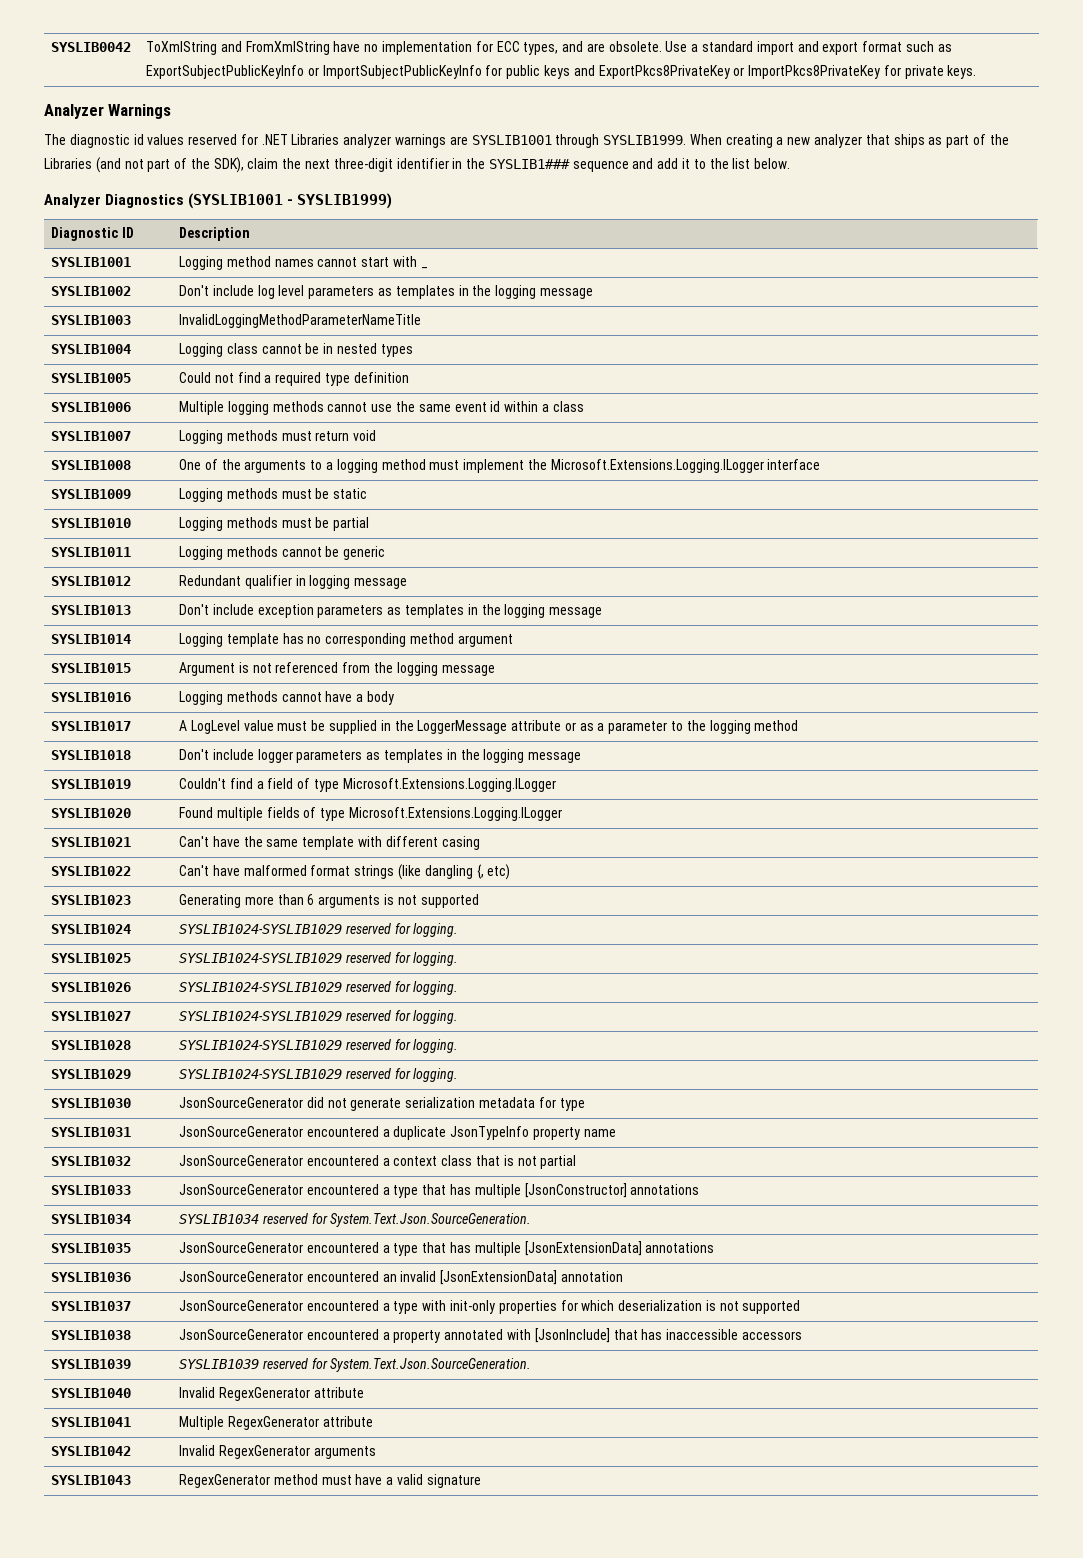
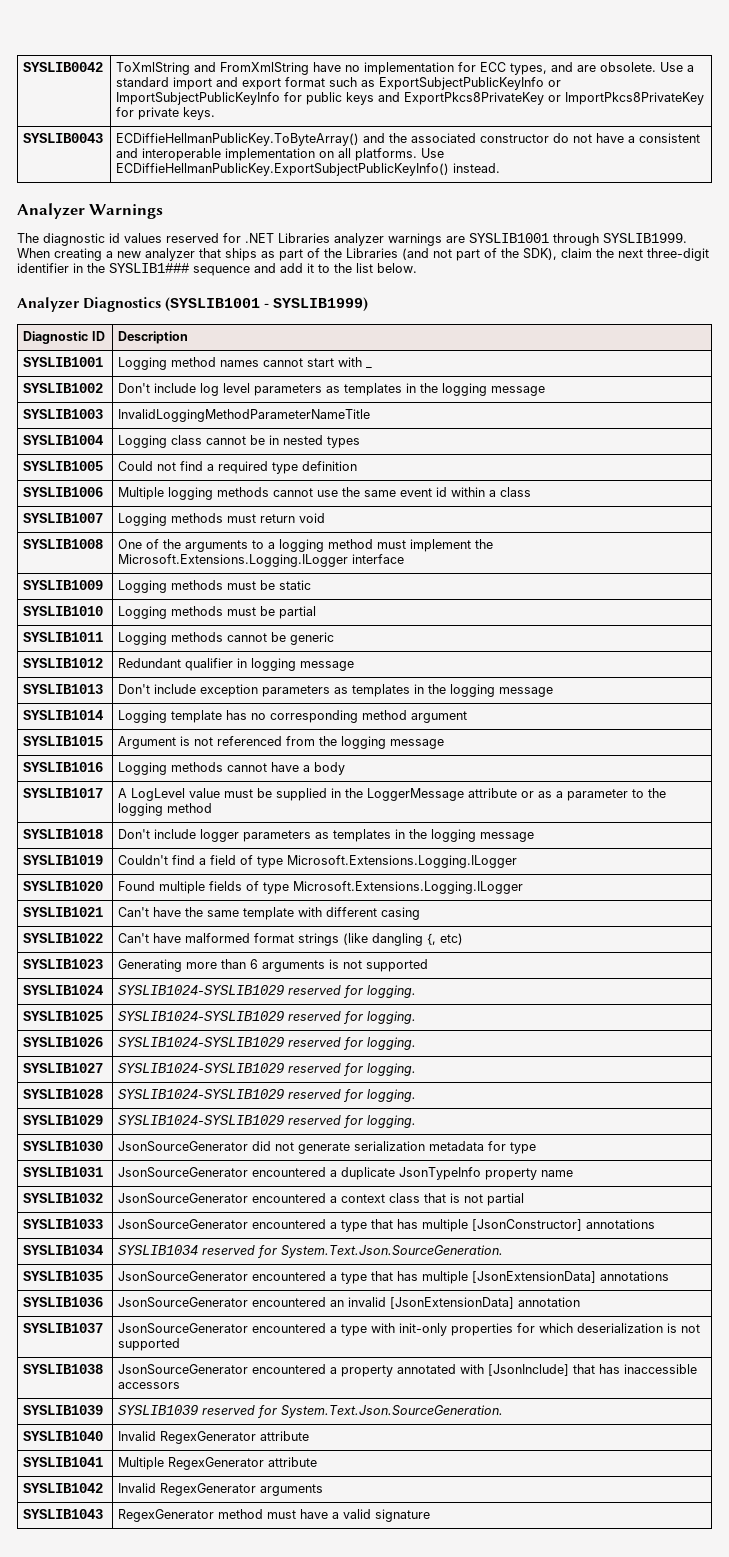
(977, 72) none -> [23,133,104,143] [116,133,701,146] [116,148,445,161] [116,163,501,176] // SYSLIB0043 | ECDiffieHellmanPublicKey.ToByteArray() and the associated constructor do not have a consistent and interoperable implementation on all platforms. Use ECDiffieHellmanPublicKey.ExportSubjectPublicKeyInfo() instead.

